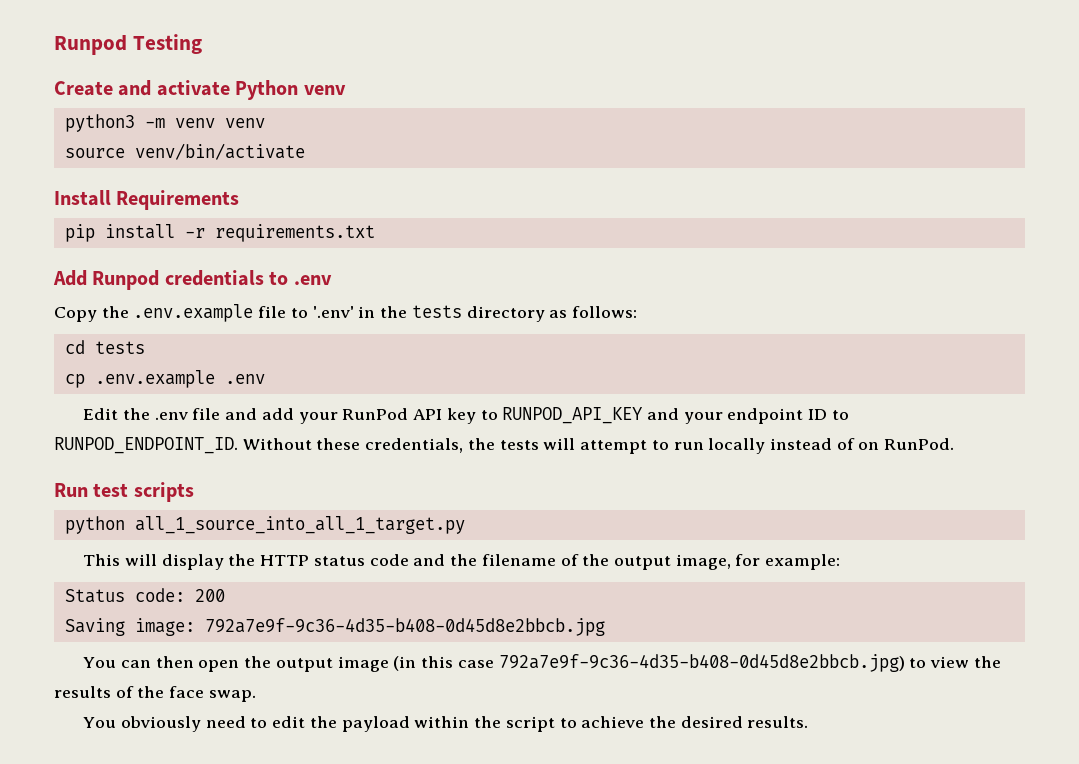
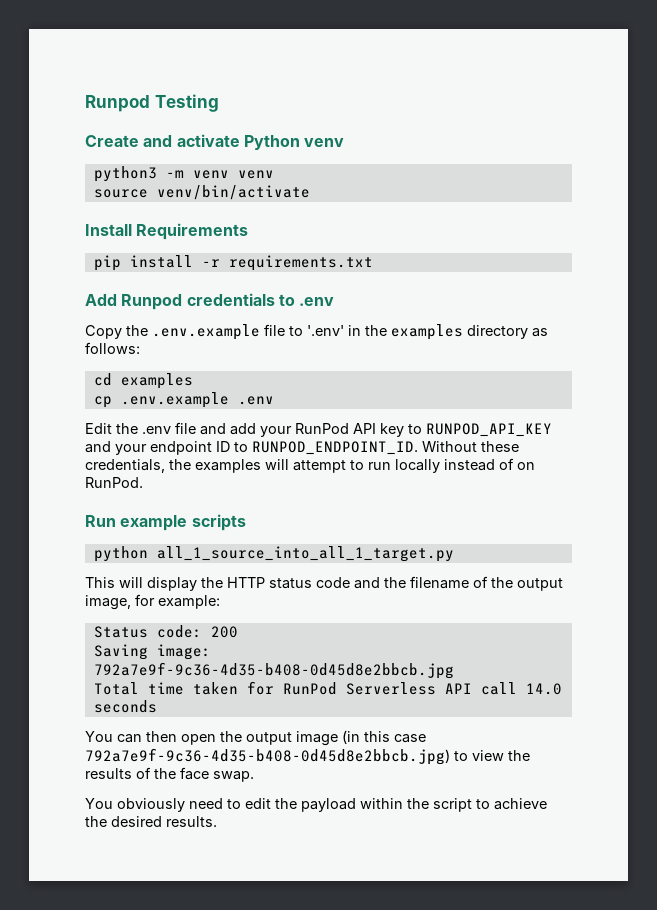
[411,305,462,318] tests -> [391,324,463,340] examples
[94,341,145,354] tests -> [120,373,193,389] examples
[499,440,539,450] tests -> [195,459,261,473] examples
[93,483,129,497] test -> [120,515,188,531] example
(605, 627) none -> [93,681,562,695] [93,700,157,713] // Total time taken for RunPod Serverless API call 14.0 seconds

